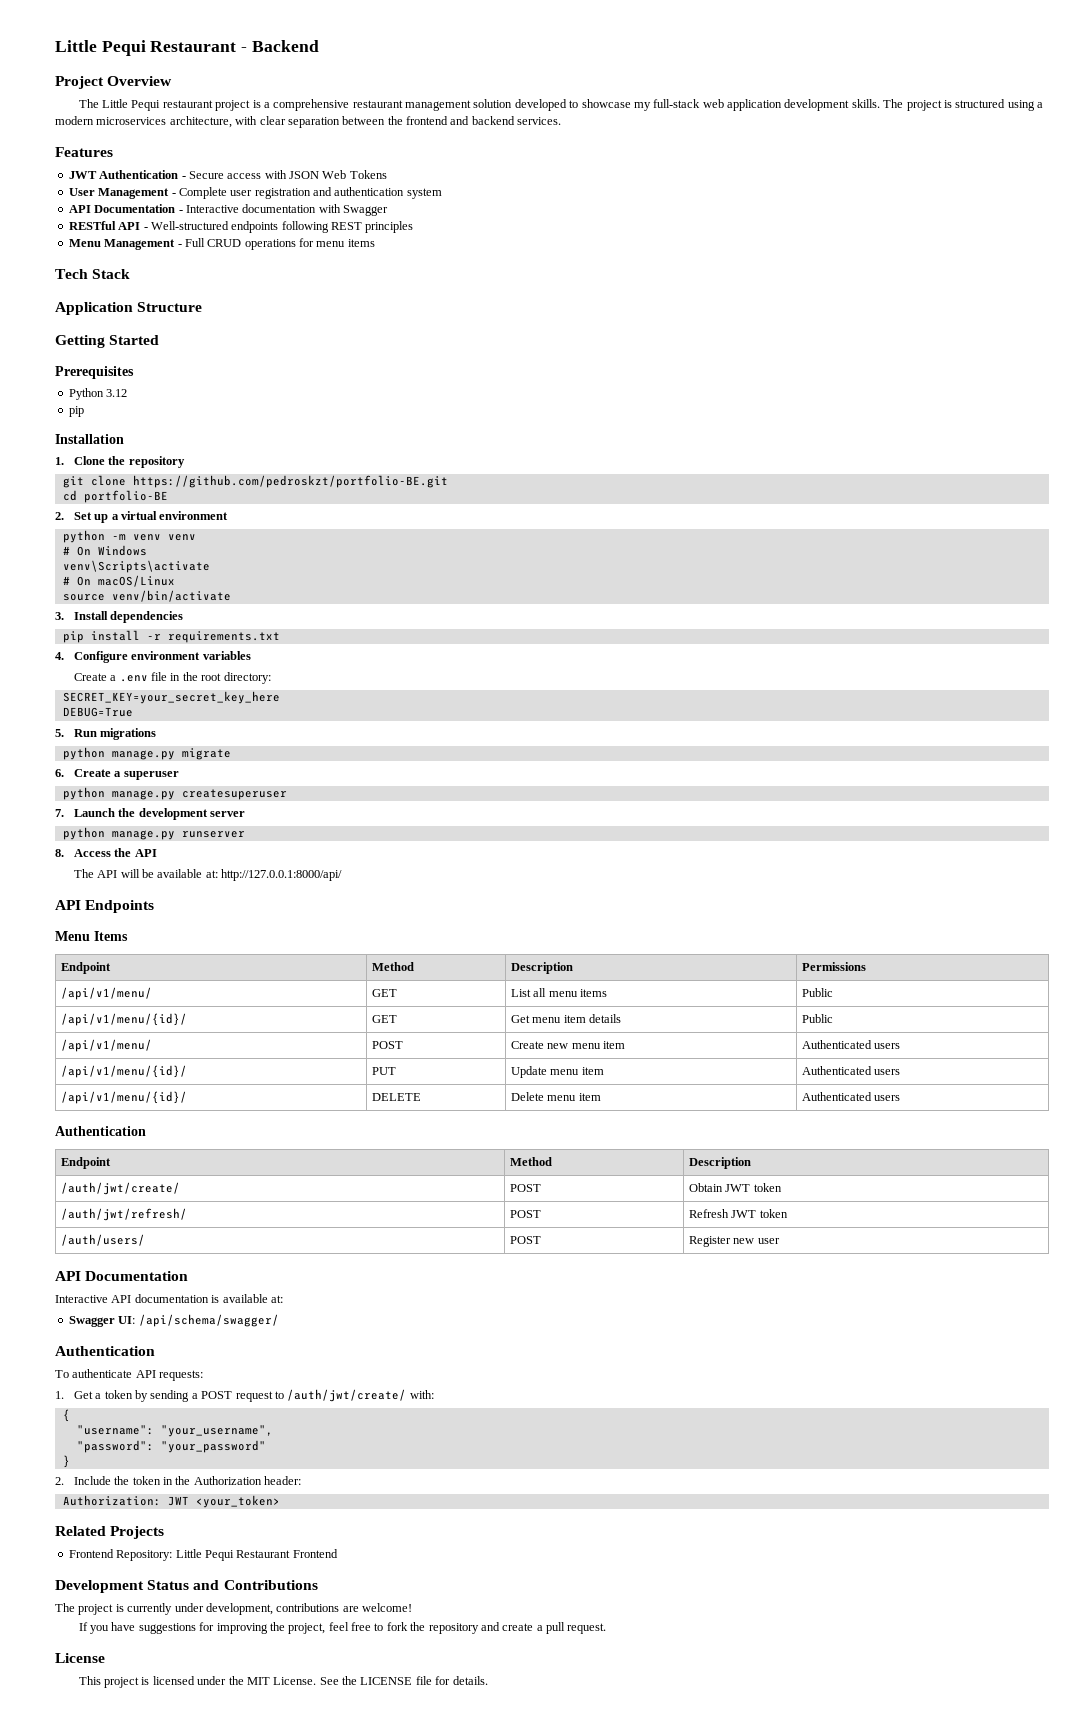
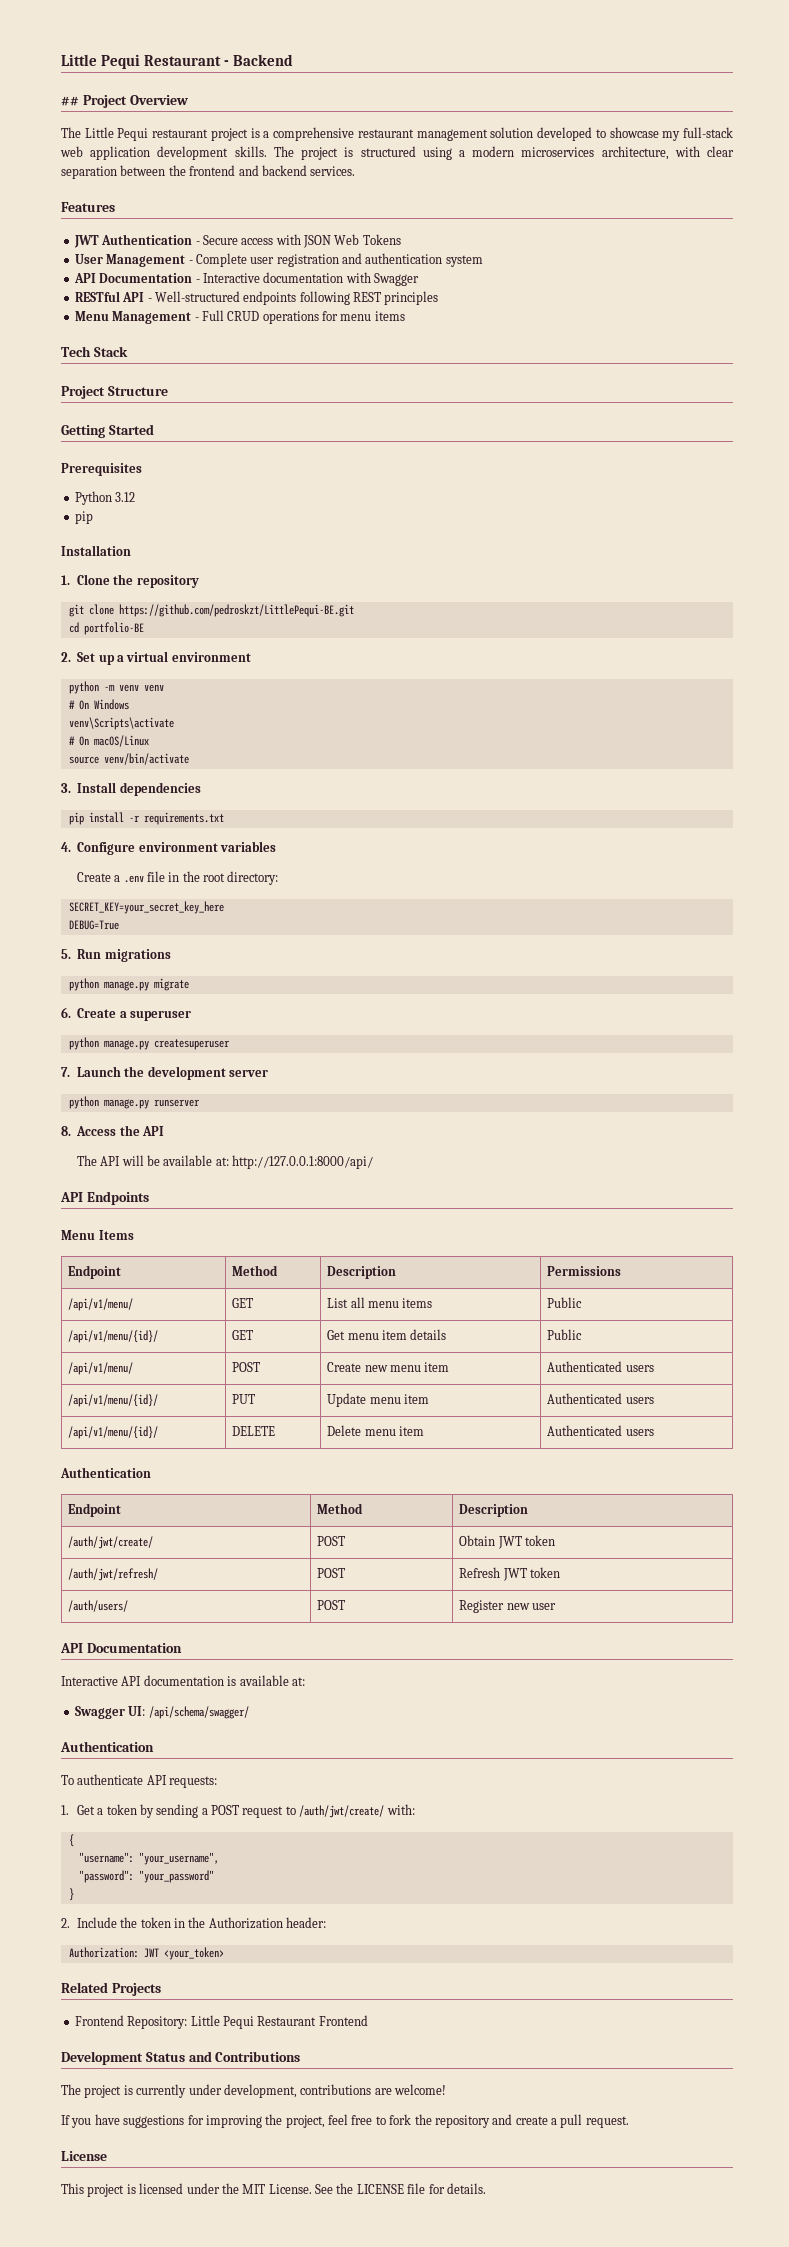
(319, 46) none -> [61,96,79,106] ##
[55,302,133,315] Application -> [61,386,105,399] Project
[132,475,448,488] https://github.com/pedroskzt/portfolio-BE.git -> [118,604,354,617] https://github.com/pedroskzt/LittlePequi-BE.git

